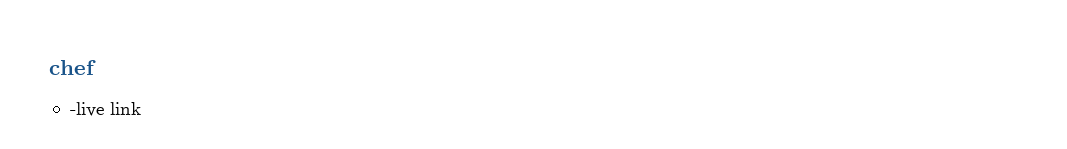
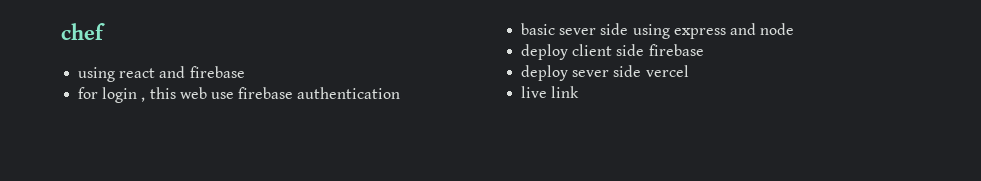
[69,102,104,117] -live -> [78,66,245,82] [78,87,401,103] [521,23,795,39] [521,44,704,60] [521,65,689,81] [521,86,548,98] using react and firebase // for login , this web use firebase authentication // basic sever side using express and node // deploy client side firebase // deploy sever side vercel // live

